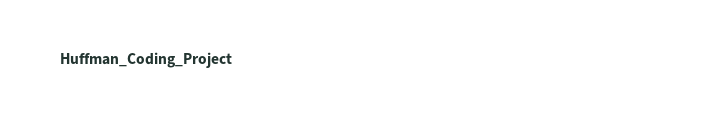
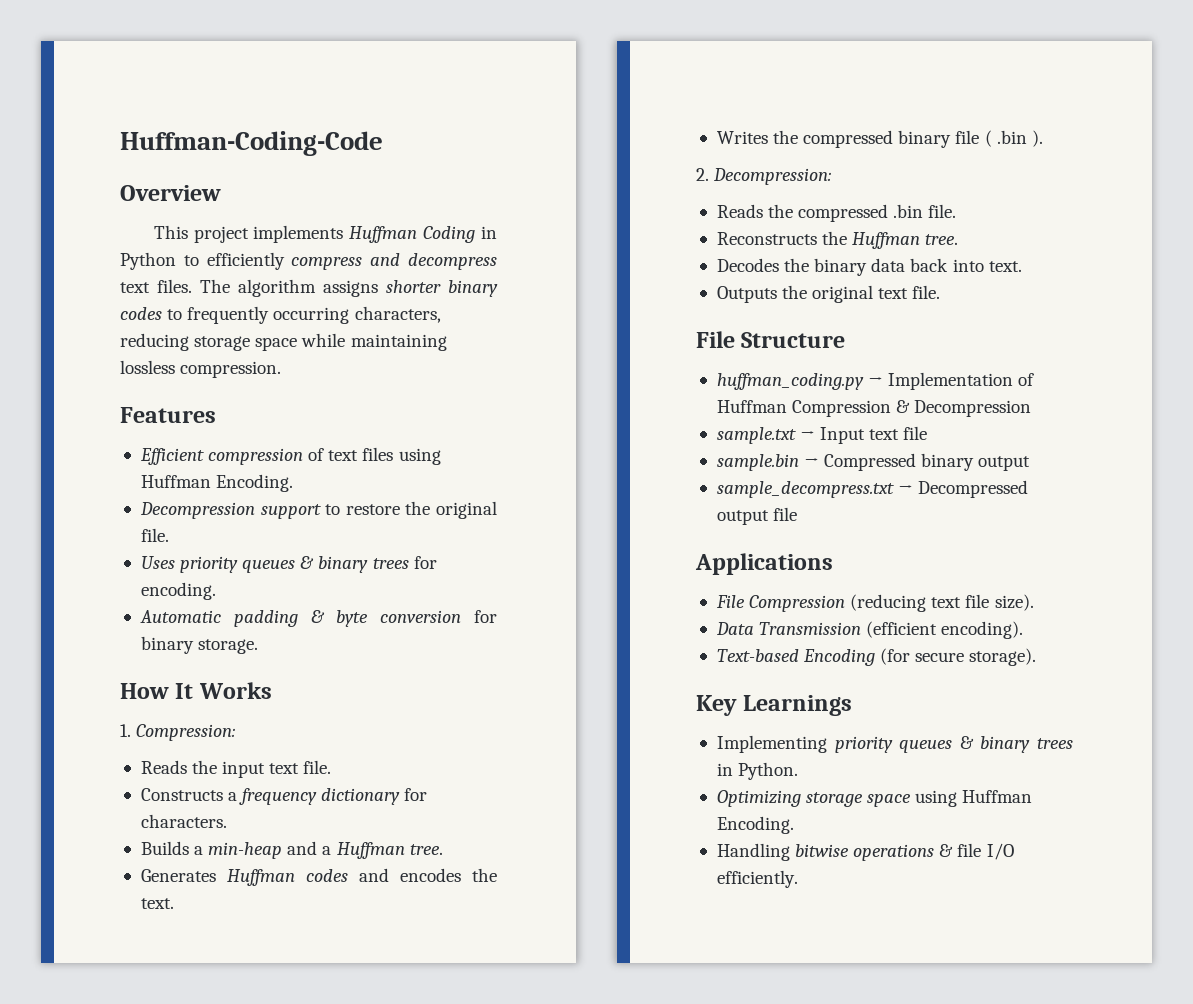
[60,52,232,68] Huffman_Coding_Project -> [120,131,383,156] [120,185,221,201] [153,225,497,243] [120,252,498,270] [120,279,498,297] [120,306,441,324] [120,333,447,351] [120,360,282,378] [120,407,216,423] [139,447,441,465] [140,474,294,492] [139,501,497,519] [140,528,169,542] [140,556,437,573] [140,582,216,600] [139,610,498,627] [140,636,259,654] [120,682,272,699] [120,724,236,741] [140,760,332,778] [140,788,428,805] [140,814,227,828] [140,841,443,859] [140,868,497,886] [140,898,174,909] [716,130,1043,148] [696,168,832,185] [716,204,957,222] [716,231,959,249] [716,258,1022,276] [716,285,941,303] [696,331,846,348] [716,372,1035,390] [716,400,1032,417] [716,426,928,444] [716,453,1031,471] [716,480,1029,498] [716,507,798,525] [695,553,833,575] [715,594,1034,612] [715,621,1024,639] [716,648,1037,666] [696,695,853,716] [716,735,1073,753] [716,762,799,780] [716,790,1033,807] [716,816,794,834] [716,843,1014,861] [716,870,798,888] Huffman-Coding-Code // Overview // This project implements Huffman Coding in Python to efficiently compress and decompress text files. The algorithm assigns shorter binary codes to frequently occurring characters, reducing storage space while maintaining lossless compression. // Features // Efficient compression of text files using Huffman Encoding. // Decompression support to restore the original file. // Uses priority queues & binary trees for encoding. // Automatic padding & byte conversion for binary storage. // How It Works // 1. Compression: // Reads the input text file. // Constructs a frequency dictionary for characters. // Builds a min-heap and a Huffman tree. // Generates Huffman codes and encodes the text. // Writes the compressed binary file ( .bin ). // 2. Decompression: // Reads the compressed .bin file. // Reconstructs the Huffman tree. // Decodes the binary data back into text. // Outputs the original text file. // File Structure // huffman_coding.py → Implementation of Huffman Compression & Decompression // sample.txt → Input text file // sample.bin → Compressed binary output // sample_decompress.txt → Decompressed output file // Applications // File Compression (reducing text file size). // Data Transmission (efficient encoding). // Text-based Encoding (for secure storage). // Key Learnings // Implementing priority queues & binary trees in Python. // Optimizing storage space using Huffman Encoding. // Handling bitwise operations & file I/O efficiently.

